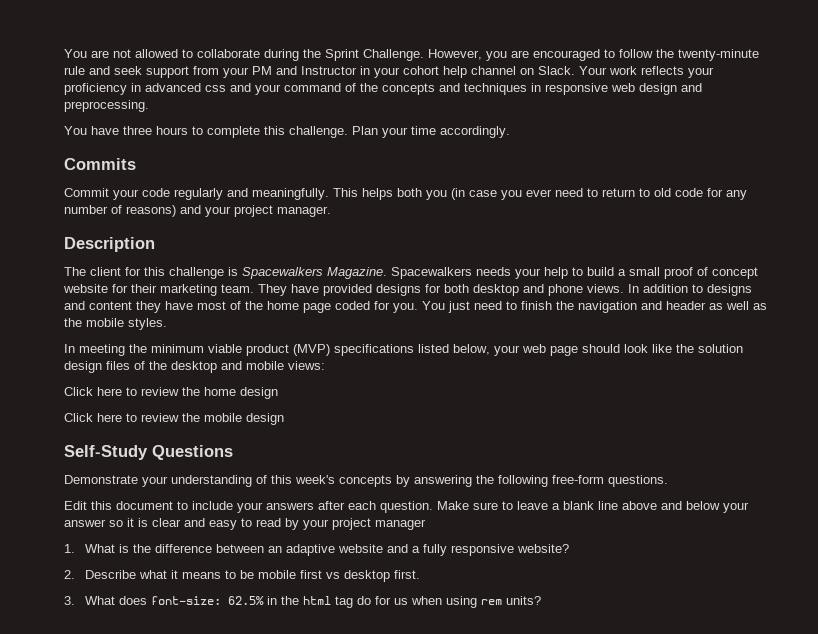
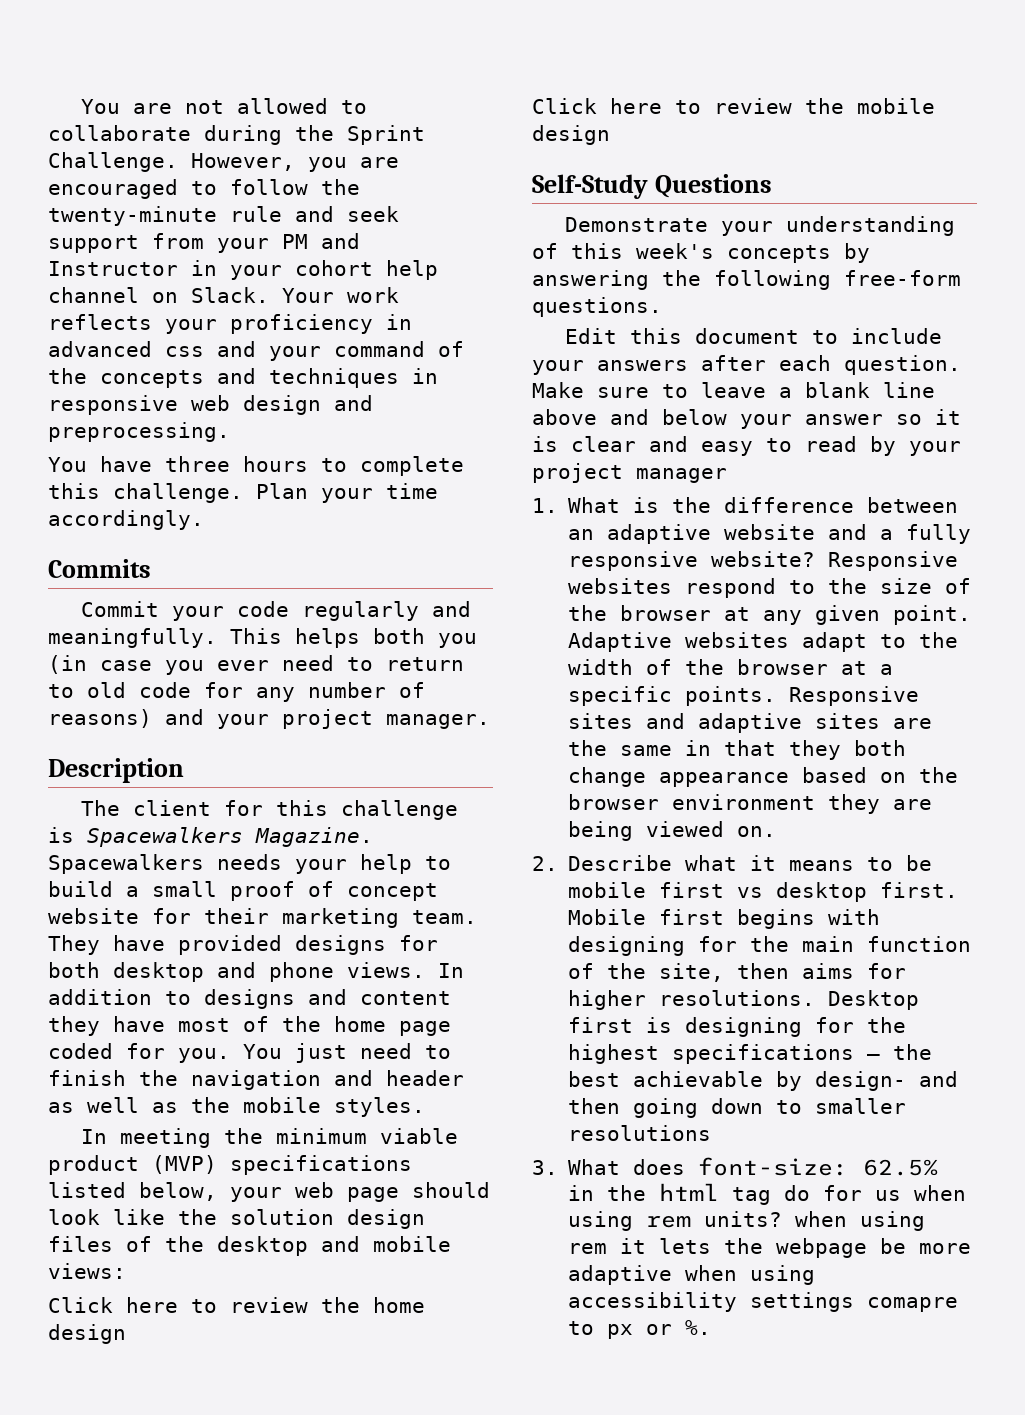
(570, 548) none -> [828,551,959,571] [568,578,972,598] [568,605,972,625] [568,632,959,652] [568,659,894,675] [568,686,920,706] [568,713,933,733] [568,740,907,760] [568,767,959,787] [568,794,933,814] [568,821,777,841] Responsive websites respond to the size of the browser at any given point. Adaptive websites adapt to the width of the browser at a specific points. Responsive sites and adaptive sites are the same in that they both change appearance based on the browser environment they are being viewed on.
(421, 574) none -> [568,909,881,929] [568,936,972,956] [568,963,907,982] [568,990,920,1010] [568,1017,907,1037] [568,1044,933,1064] [568,1071,959,1091] [568,1098,907,1118] [568,1125,712,1141] Mobile first begins with designing for the main function of the site, then aims for higher resolutions. Desktop first is designing for the highest specifications — the best achievable by design- and then going down to smaller resolutions
(542, 600) none -> [795,1211,926,1231] [568,1238,972,1258] [568,1265,816,1285] [568,1292,959,1312] [568,1320,712,1339] when using rem it lets the webpage be more adaptive when using accessibility settings comapre to px or %.

